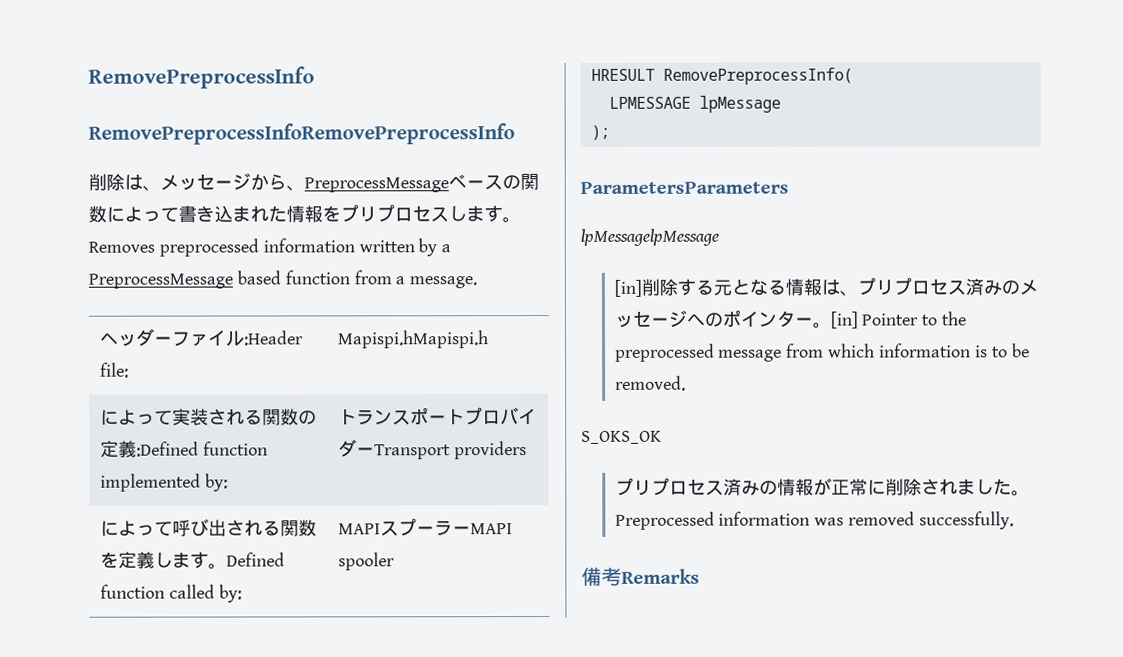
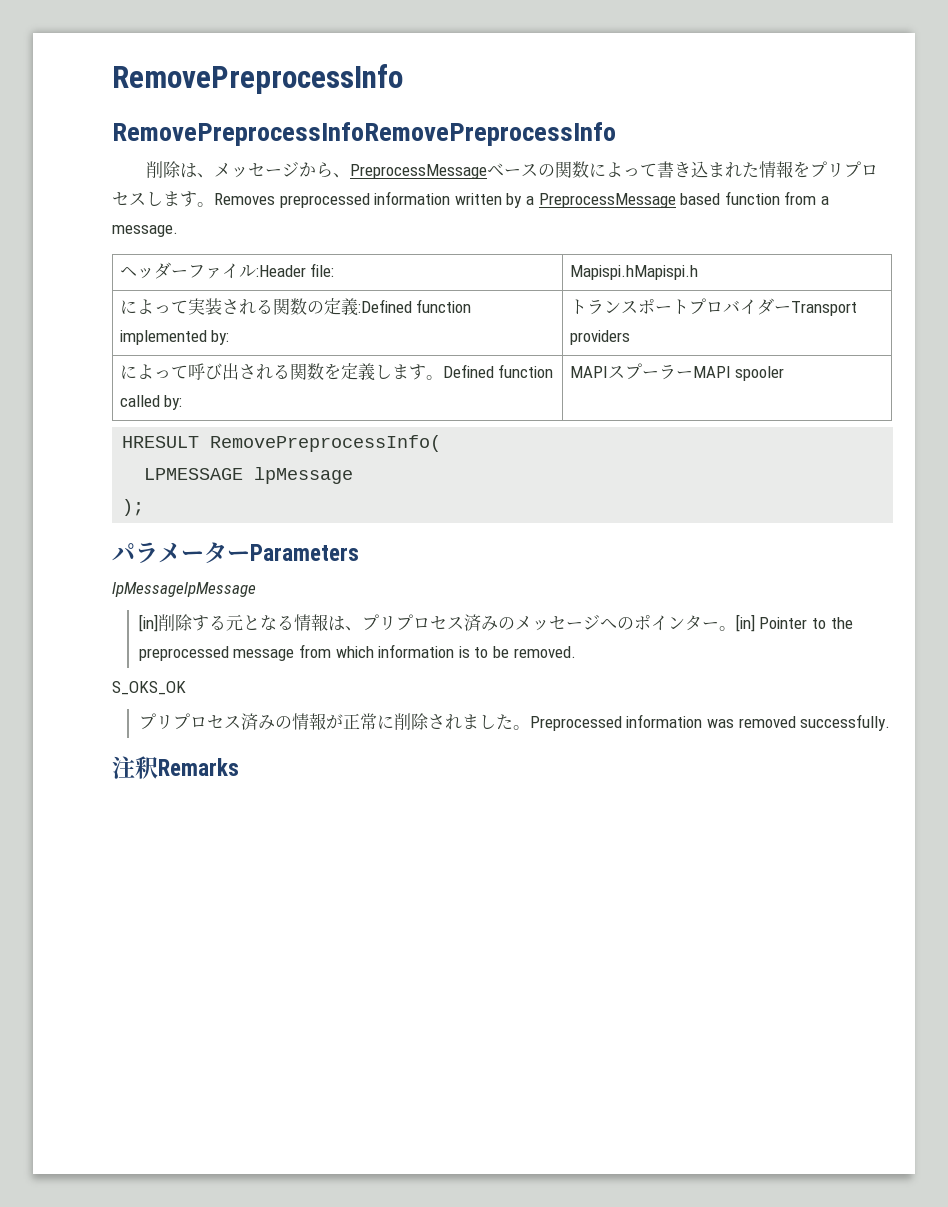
[580,181,789,194] ParametersParameters -> [112,542,359,564] パラメーターParameters
[581,566,622,586] 備考 -> [112,756,158,779] 注釈

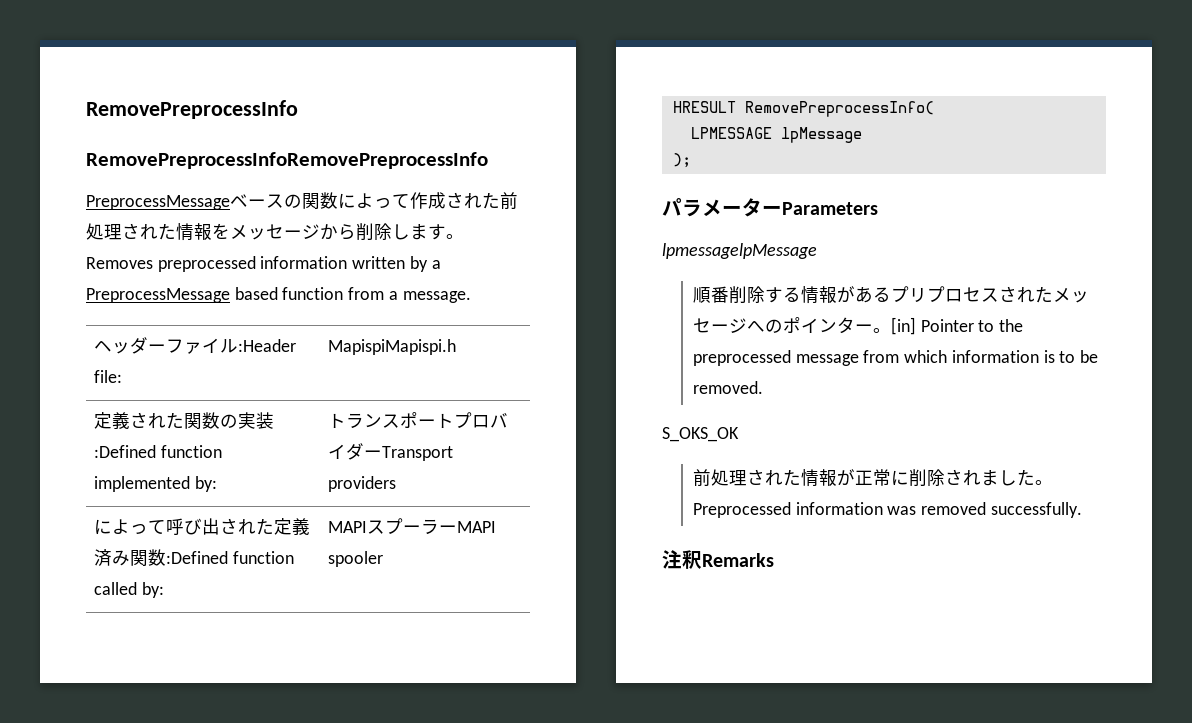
[145,161,350,178] 削除は、メッセージから、 -> (488, 160) none
[656,161,878,178] [112,192,146,206] 書き込まれた情報をプリプロセス -> [410,192,518,210] [86,223,392,241] 作成された前処理された情報をメッセージから削除
[569,265,698,280] [119,298,358,316] Mapispi.hMapispi.h // によって実装される関数の定義 -> [328,339,457,355] [94,412,275,429] MapispiMapispi.h // 定義された関数の実装
[272,363,494,381] る関数を定義します。Defined -> [256,518,311,535] [94,549,229,566] た定義済み関数:Defined
[112,582,256,597] [138,614,515,632] lpMessagelpMessage // [in]削除する元となる情報は、プリプロセス済みの -> [662,243,817,259] [692,286,1053,304] lpmessagelpMessage // 順番削除する情報があるプリプロセスされた
[138,713,292,730] プリプロセス済みの -> [692,469,801,487] 前処理された

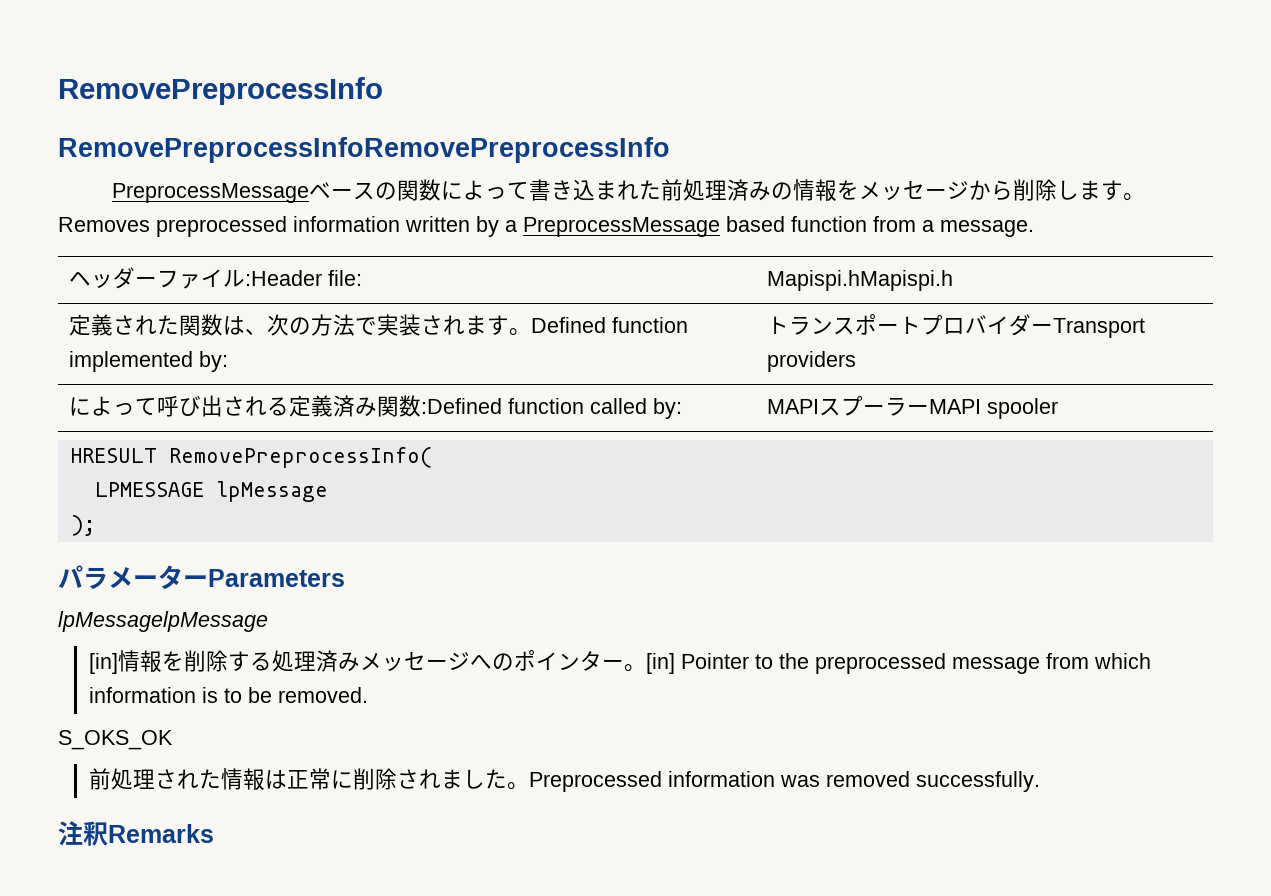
[410,192,464,209] 作成さ -> [529,179,618,201] 書き込ま
[122,223,176,240] された -> [727,179,794,201] 済みの
[328,339,457,355] MapispiMapispi.h -> [766,270,953,291] Mapispi.hMapispi.h
[220,412,275,429] [94,445,157,458] の実装:Defined -> [222,314,606,336] は、次の方法で実装されます。Defined
[256,518,275,535] た -> [266,397,289,416] る
[662,243,817,259] [692,286,1053,304] lpmessagelpMessage // 順番削除する情報があるプリプロセスされた -> [58,611,268,632] [88,650,360,674] lpMessagelpMessage // [in]情報を削除する処理済み
[836,469,855,486] が -> [264,770,287,789] は

